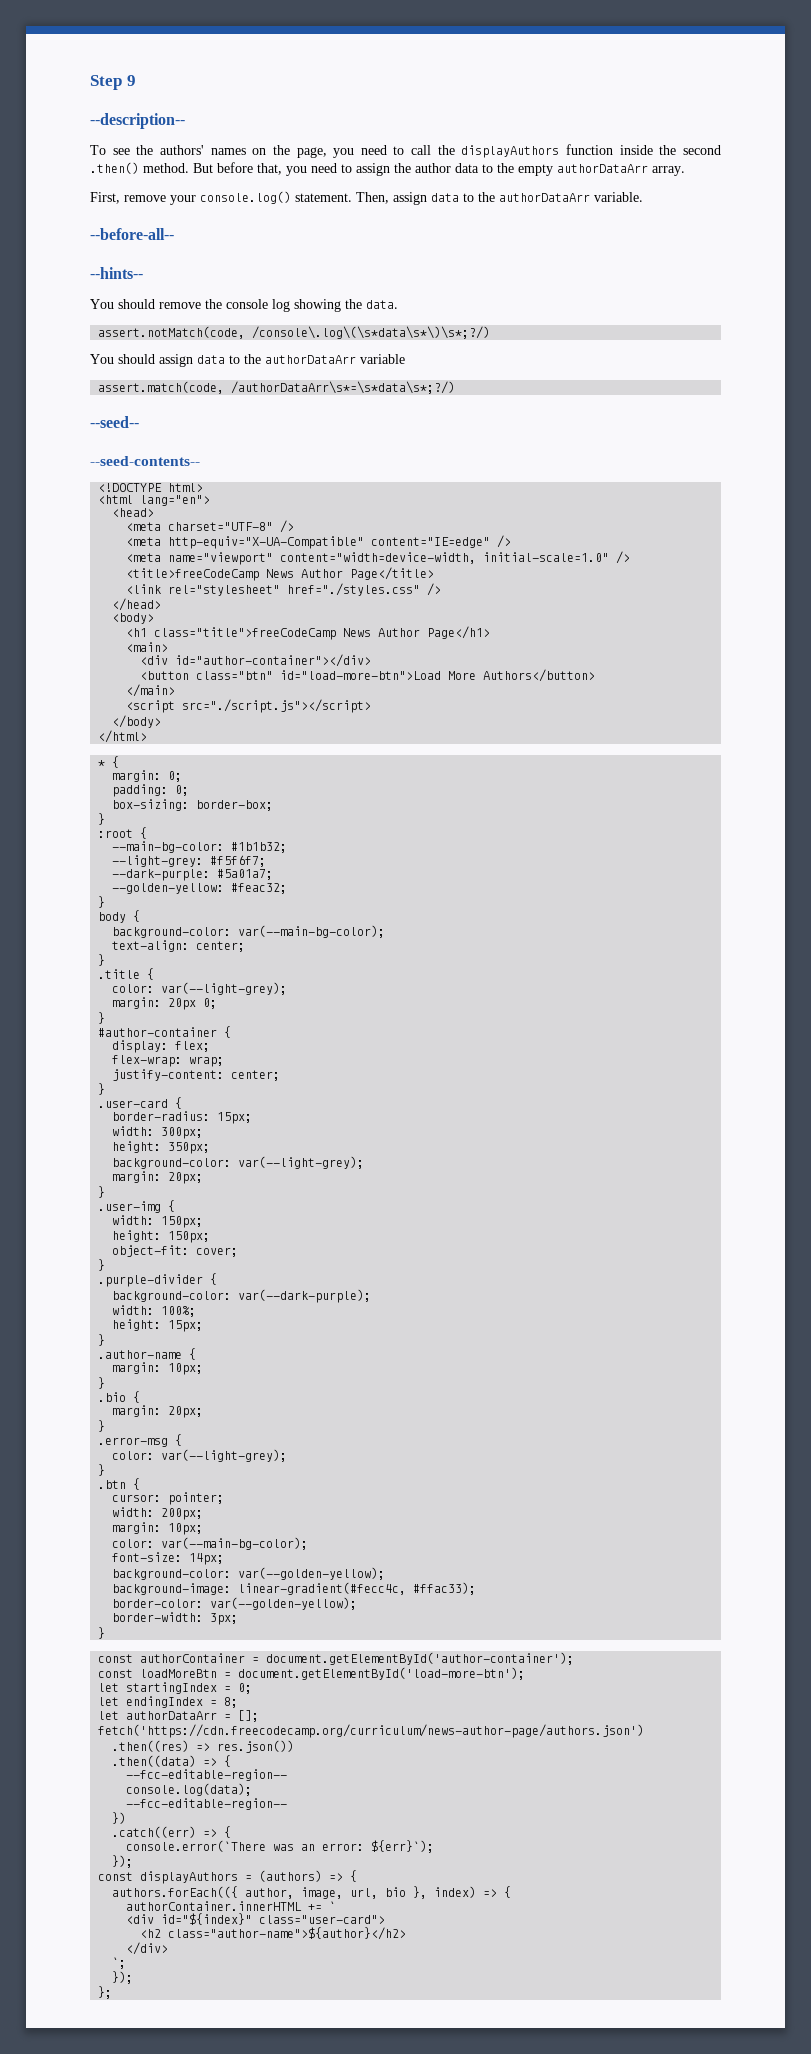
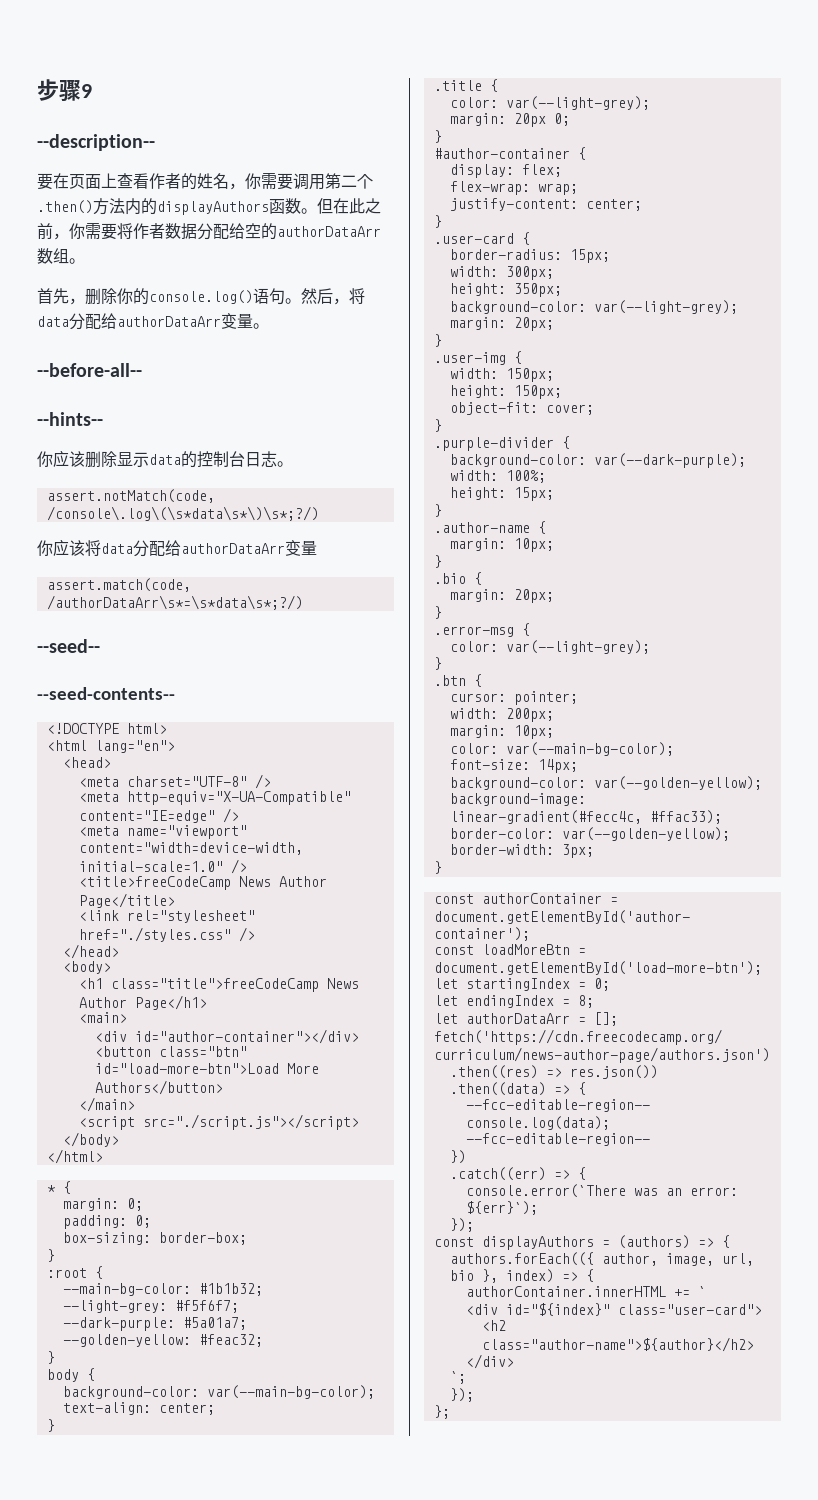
[90,75,122,90] Step -> [37,79,81,102] 步骤
[90,144,721,158] [90,162,685,176] [90,191,643,205] [90,228,174,240] [90,267,143,279] [90,299,398,312] [98,326,491,339] [90,354,405,367] To see the authors' names on the page, you need to call the displayAuthors function inside the second .then() method. But before that, you need to assign the author data to the empty authorDataArr array. // First, remove your console.log() statement. Then, assign data to the authorDataArr variable. // --before-all-- // --hints-- // You should remove the console log showing the data. // assert.notMatch(code, /console\.log\(\s*data\s*\)\s*;?/) // You should assign data to the authorDataArr variable -> [37,173,373,190] [37,198,381,215] [37,223,381,240] [37,248,85,264] [37,288,365,305] [37,313,269,330] [37,363,142,377] [37,412,103,426] [37,450,293,468] [46,489,215,503] [46,506,319,521] [37,539,317,557] 要在页面上查看作者的姓名，你需要调用第二个.then()方法内的displayAuthors函数。但在此之前，你需要将作者数据分配给空的authorDataArr数组。 // 首先，删除你的console.log()语句。然后，将data分配给authorDataArr变量。 // --before-all-- // --hints-- // 你应该删除显示data的控制台日志。 // assert.notMatch(code, /console\.log\(\s*data\s*\)\s*;?/) // 你应该将data分配给authorDataArr变量

